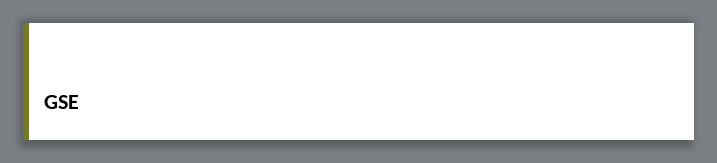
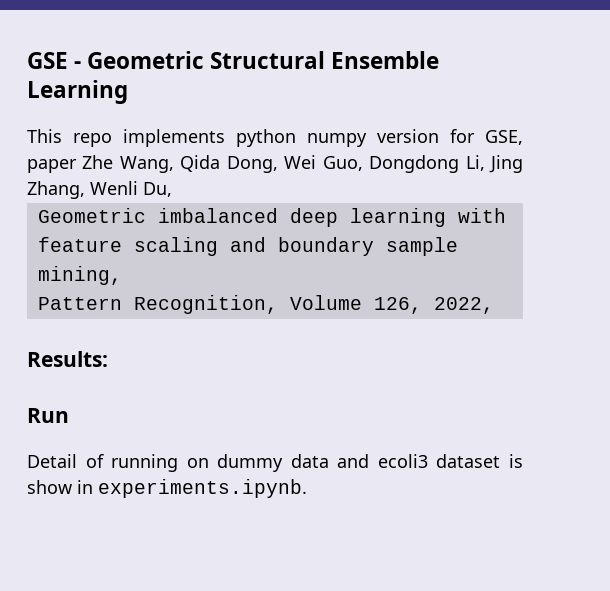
(79, 102) none -> [74,51,440,69] [27,80,128,104] [27,129,523,147] [27,155,523,173] [27,181,172,199] [37,208,506,227] [37,237,458,256] [37,266,122,285] [37,295,494,314] [27,351,108,367] [27,408,69,423] [27,454,523,472] [27,479,307,498] - Geometric Structural Ensemble Learning // This repo implements python numpy version for GSE, paper Zhe Wang, Qida Dong, Wei Guo, Dongdong Li, Jing Zhang, Wenli Du, // Geometric imbalanced deep learning with feature scaling and boundary sample mining, // Pattern Recognition, Volume 126, 2022, // Results: // Run // Detail of running on dummy data and ecoli3 dataset is show in experiments.ipynb.

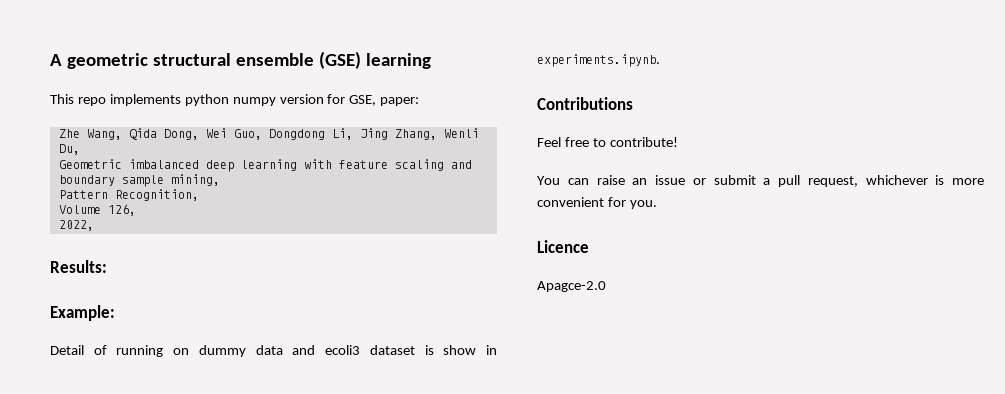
[27,51,440,69] [27,80,128,104] GSE - Geometric Structural Ensemble Learning -> [50,51,431,69] A geometric structural ensemble (GSE) learning
[27,159,77,173] paper -> [380,97,420,106] paper: //
(278, 304) none -> (199, 195) //
(422, 305) none -> (136, 210) //
[27,408,69,423] Run -> [50,305,115,321] Example:
(307, 488) none -> [537,97,633,110] [537,137,678,147] [537,175,984,187] [537,197,657,209] [537,240,589,253] [537,281,606,292] // Contributions // Feel free to contribute! // You can raise an issue or submit a pull request, whichever is more convenient for you. // Licence // Apagce-2.0

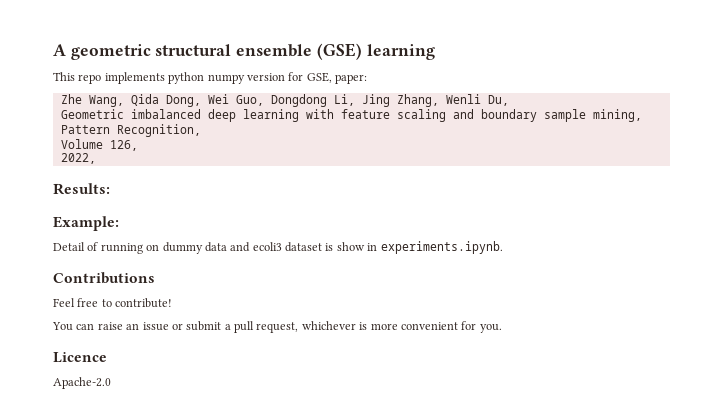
[537,281,606,292] Apagce-2.0 -> [53,377,111,389] Apache-2.0

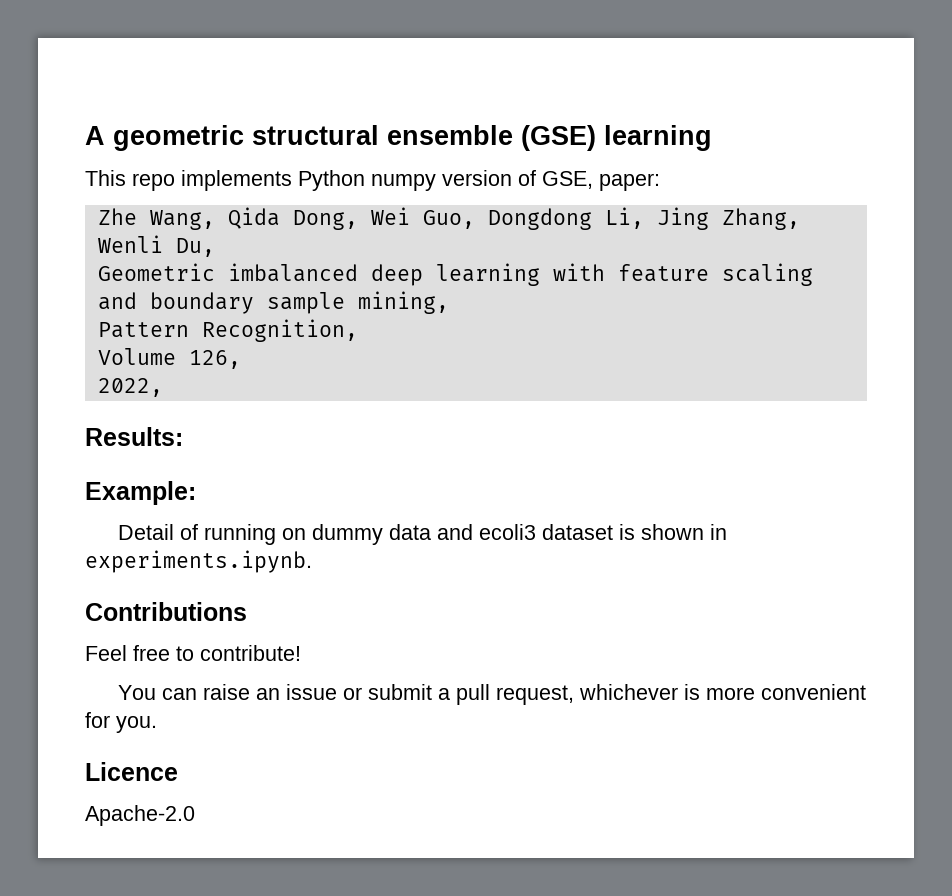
[168,72,205,84] python -> [298,170,365,191] Python
[288,72,304,81] for -> [518,170,536,186] of
[336,242,365,251] show -> [640,524,704,540] shown

